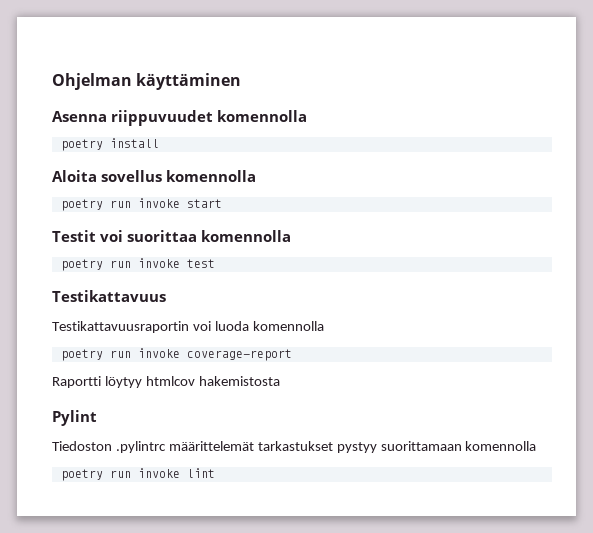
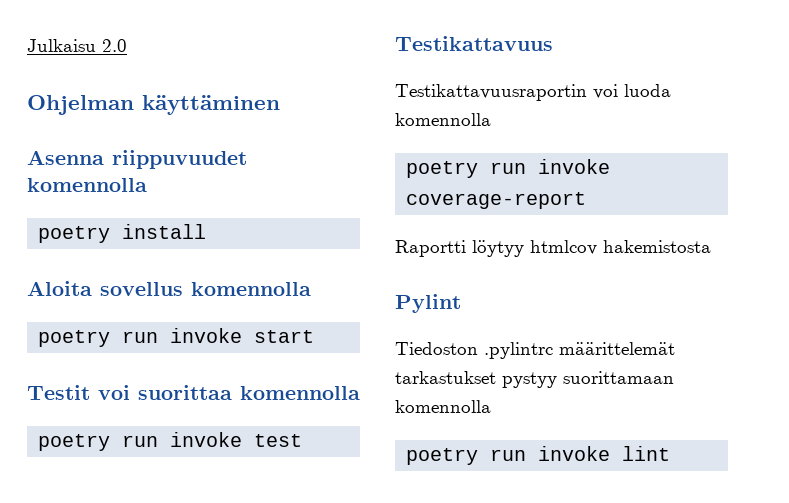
(52, 81) none -> [27,39,127,52] Julkaisu 2.0 //

